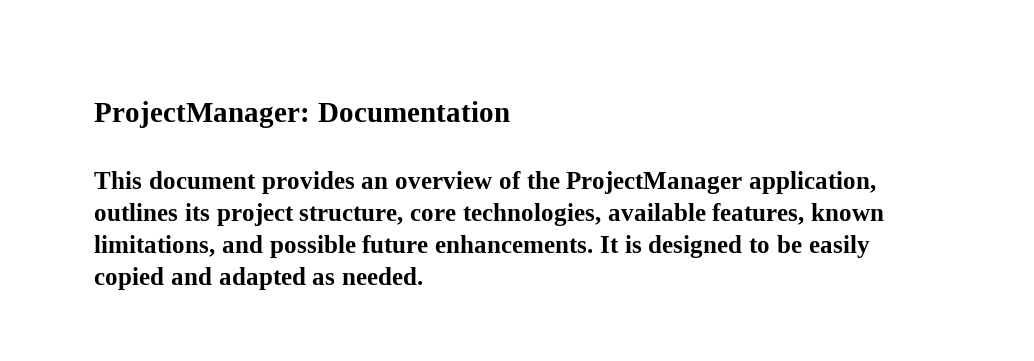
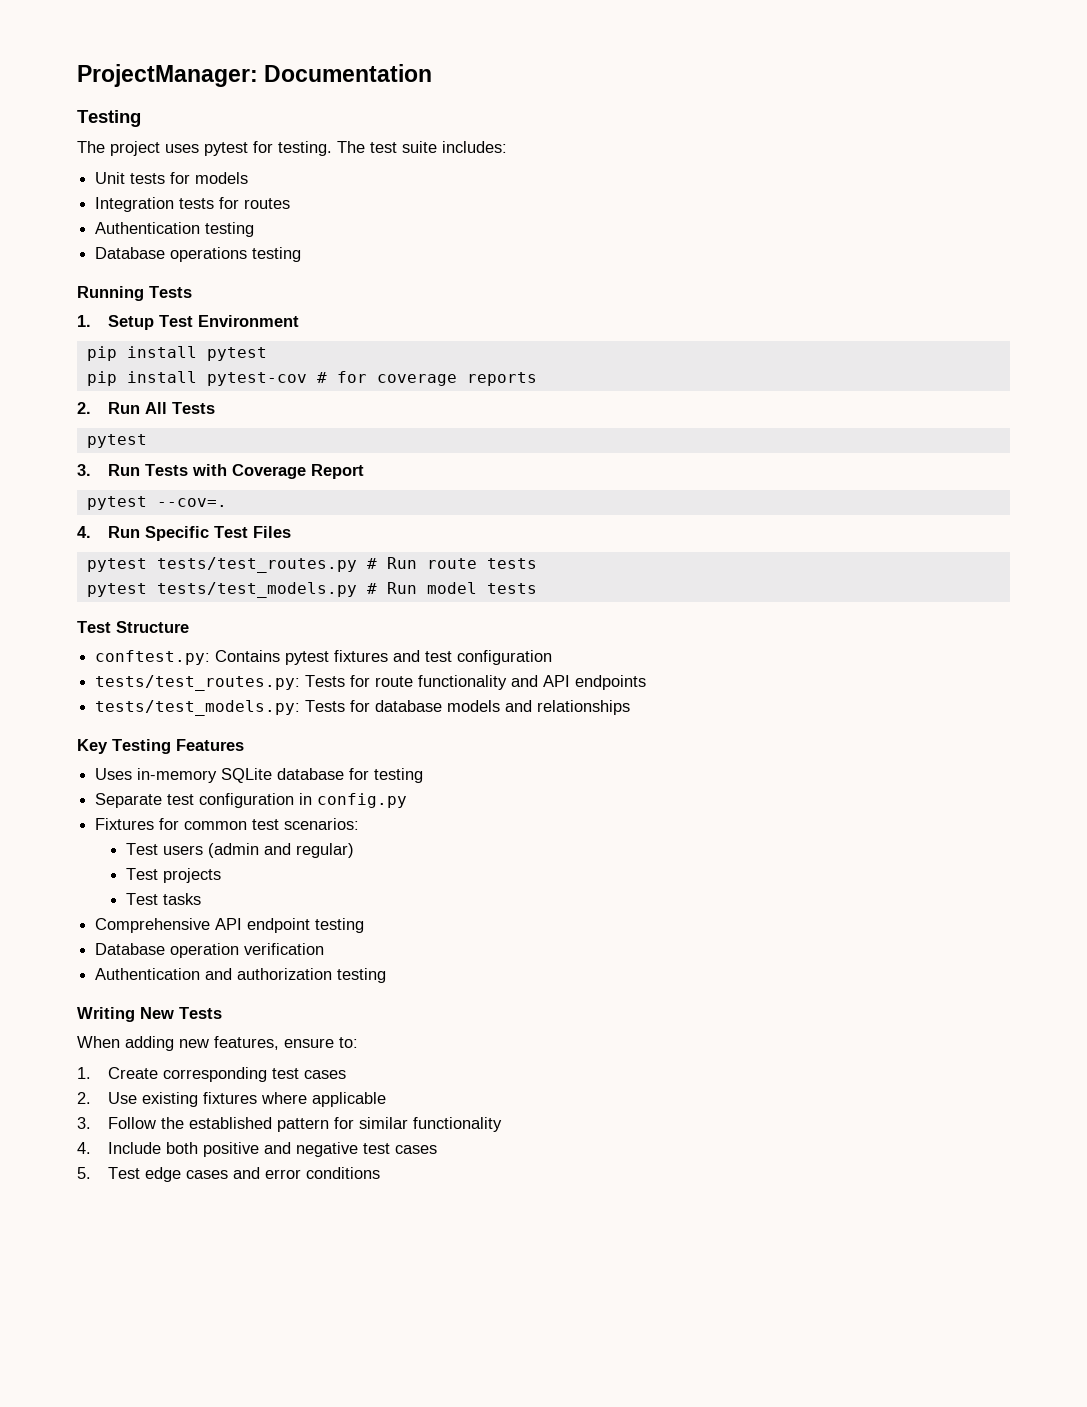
[94,171,876,194] [94,203,884,226] [94,235,870,258] [94,267,423,290] This document provides an overview of the ProjectManager application, outlines its project structure, core technologies, available features, known limitations, and possible future enhancements. It is designed to be easily copied and adapted as needed. -> [77,110,141,127] [77,141,507,156] [95,172,249,184] [95,197,291,212] [95,222,255,237] [95,247,302,262] [77,286,192,301] [77,315,299,330] [86,346,267,361] [86,371,537,386] [77,402,215,414] [86,434,147,448] [77,464,364,479] [86,496,227,510] [77,526,291,541] [86,557,537,573] [86,582,537,598] [77,621,189,633] [95,650,553,665] [95,675,647,691] [95,700,631,716] [77,739,244,754] [95,768,424,783] [95,793,408,808] [95,818,360,830] [126,843,355,858] [126,868,222,883] [126,893,202,905] [95,918,365,933] [95,943,325,958] [95,968,387,983] [77,1007,222,1022] [77,1036,358,1051] [77,1067,346,1082] [77,1092,386,1107] [77,1117,502,1132] [77,1142,437,1157] [77,1167,380,1182] Testing // The project uses pytest for testing. The test suite includes: // Unit tests for models // Integration tests for routes // Authentication testing // Database operations testing // Running Tests // 1. Setup Test Environment // pip install pytest // pip install pytest-cov # for coverage reports // 2. Run All Tests // pytest // 3. Run Tests with Coverage Report // pytest --cov=. // 4. Run Specific Test Files // pytest tests/test_routes.py # Run route tests // pytest tests/test_models.py # Run model tests // Test Structure // conftest.py: Contains pytest fixtures and test configuration // tests/test_routes.py: Tests for route functionality and API endpoints // tests/test_models.py: Tests for database models and relationships // Key Testing Features // Uses in-memory SQLite database for testing // Separate test configuration in config.py // Fixtures for common test scenarios: // Test users (admin and regular) // Test projects // Test tasks // Comprehensive API endpoint testing // Database operation verification // Authentication and authorization testing // Writing New Tests // When adding new features, ensure to: // 1. Create corresponding test cases // 2. Use existing fixtures where applicable // 3. Follow the established pattern for similar functionality // 4. Include both positive and negative test cases // 5. Test edge cases and error conditions

